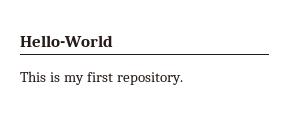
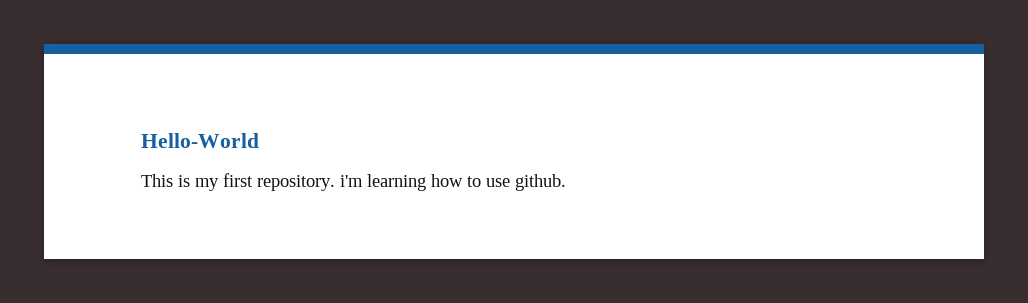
(183, 78) none -> [340,174,566,191] i'm learning how to use github.

